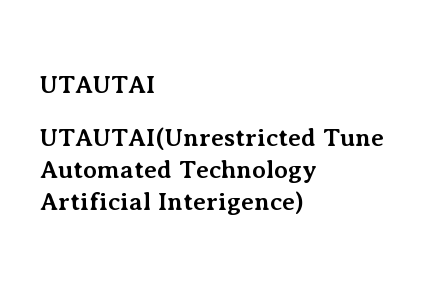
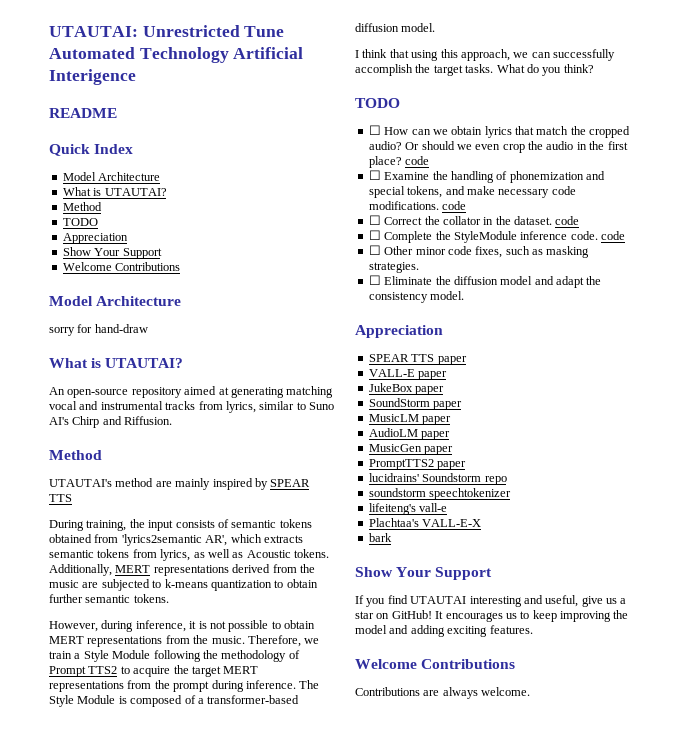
[40,76,155,93] [40,127,316,150] UTAUTAI // UTAUTAI(Unrestricted -> [49,25,240,37] UTAUTAI: Unrestricted
[157,191,304,215] Interigence) -> [49,69,136,85] [49,108,117,118] [49,144,134,156] [62,172,161,181] [62,187,167,196] [62,202,102,211] [62,218,98,226] [62,233,128,244] [62,247,162,259] [62,262,181,271] [49,296,182,306] [49,324,148,336] [49,358,184,368] [49,386,334,398] [49,401,334,413] [49,416,173,428] [49,450,102,460] [49,478,311,490] [49,494,72,502] [49,519,312,531] [49,534,303,546] [49,549,329,561] [49,564,315,576] [49,579,318,591] [49,594,169,603] [49,620,315,632] [49,635,320,647] [49,650,300,662] [49,665,259,677] [49,680,320,692] [49,695,300,707] [355,23,436,32] [355,49,615,61] [355,64,594,76] [355,98,400,108] [368,125,631,138] [368,141,628,153] [368,156,430,168] [368,170,605,183] [368,186,576,198] [368,201,467,210] [368,215,580,225] [368,230,625,243] [368,245,590,258] [368,262,419,273] [368,275,602,288] [368,291,465,303] [355,325,443,338] [368,354,467,365] [368,369,448,380] [368,383,445,395] [368,398,463,410] [368,414,452,425] [368,428,451,440] [368,444,454,455] [368,459,467,470] [368,473,507,485] [368,488,512,500] [368,503,448,515] [368,518,482,527] [368,533,392,542] [355,567,493,580] [355,595,627,607] [355,610,629,622] [355,625,533,637] [355,659,516,669] [355,687,531,699] Interigence // README // Quick Index // Model Architecture // What is UTAUTAI? // Method // TODO // Appreciation // Show Your Support // Welcome Contributions // Model Architecture // sorry for hand-draw // What is UTAUTAI? // An open-source repository aimed at generating matching vocal and instrumental tracks from lyrics, similar to Suno AI's Chirp and Riffusion. // Method // UTAUTAI's method are mainly inspired by SPEAR TTS // During training, the input consists of semantic tokens obtained from 'lyrics2semantic AR', which extracts semantic tokens from lyrics, as well as Acoustic tokens. Additionally, MERT representations derived from the music are subjected to k-means quantization to obtain further semantic tokens. // However, during inference, it is not possible to obtain MERT representations from the music. Therefore, we train a Style Module following the methodology of Prompt TTS2 to acquire the target MERT representations from the prompt during inference. The Style Module is composed of a transformer-based diffusion model. // I think that using this approach, we can successfully accomplish the target tasks. What do you think? // TODO // ☐ How can we obtain lyrics that match the cropped audio? Or should we even crop the audio in the first place? code // ☐ Examine the handling of phonemization and special tokens, and make necessary code modifications. code // ☐ Correct the collator in the dataset. code // ☐ Complete the StyleModule inference code. code // ☐ Other minor code fixes, such as masking strategies. // ☐ Eliminate the diffusion model and adapt the consistency model. // Appreciation // SPEAR TTS paper // VALL-E paper // JukeBox paper // SoundStorm paper // MusicLM paper // AudioLM paper // MusicGen paper // PromptTTS2 paper // lucidrains' Soundstorm repo // soundstorm speechtokenizer // lifeiteng's vall-e // Plachtaa's VALL-E-X // bark // Show Your Support // If you find UTAUTAI interesting and useful, give us a star on GitHub! It encourages us to keep improving the model and adding exciting features. // Welcome Contributions // Contributions are always welcome.

